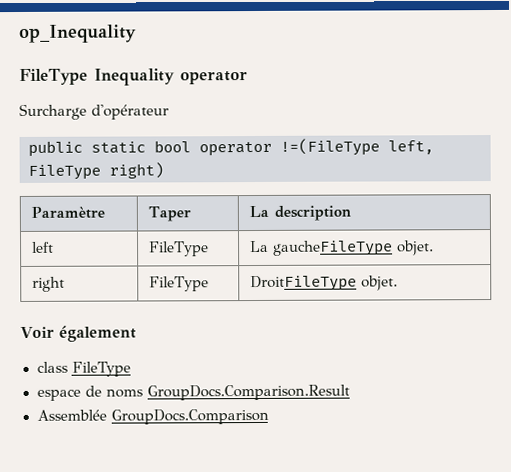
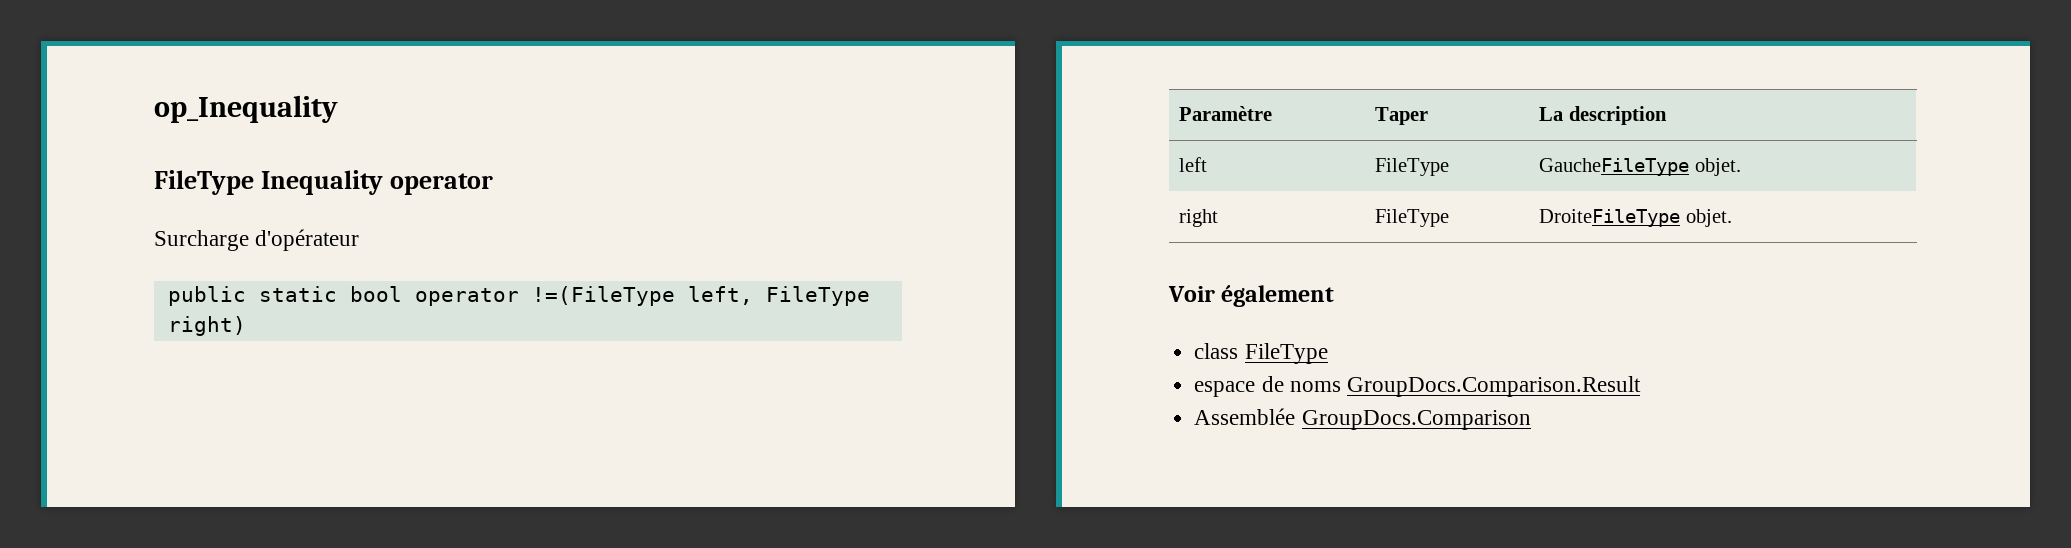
[249,240,393,256] La gaucheFileType -> [1539,158,1690,176] GaucheFileType
[249,275,357,292] DroitFileType -> [1539,209,1681,227] DroiteFileType

